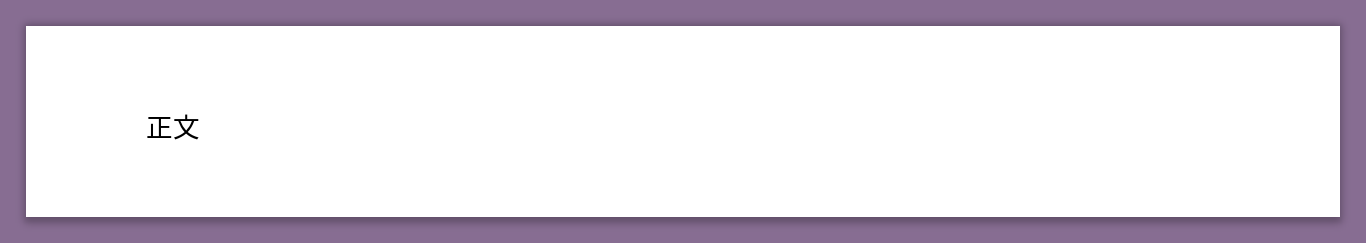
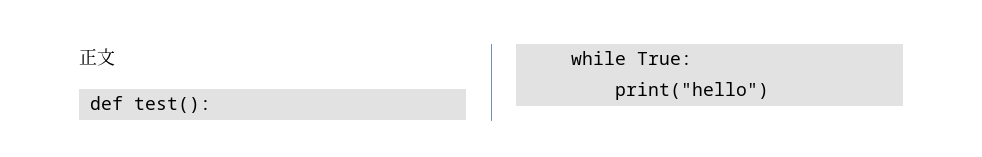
(200, 127) none -> [89,96,211,113] [570,51,692,65] [614,82,769,100] // def test(): // while True: // print("hello")

